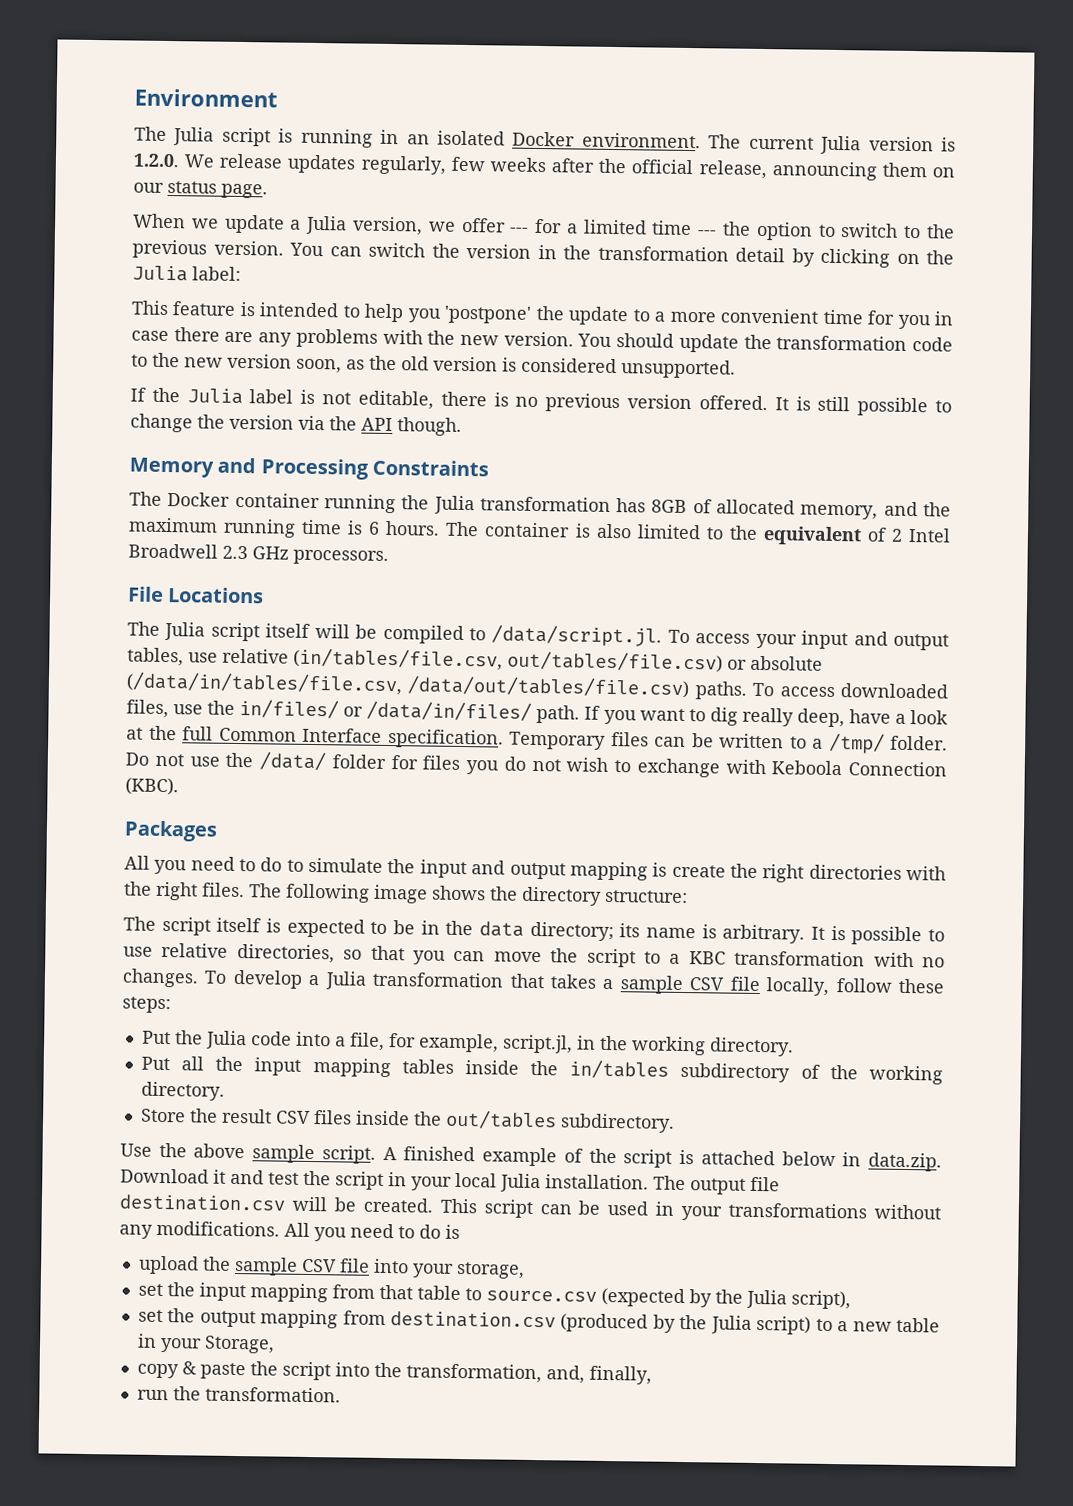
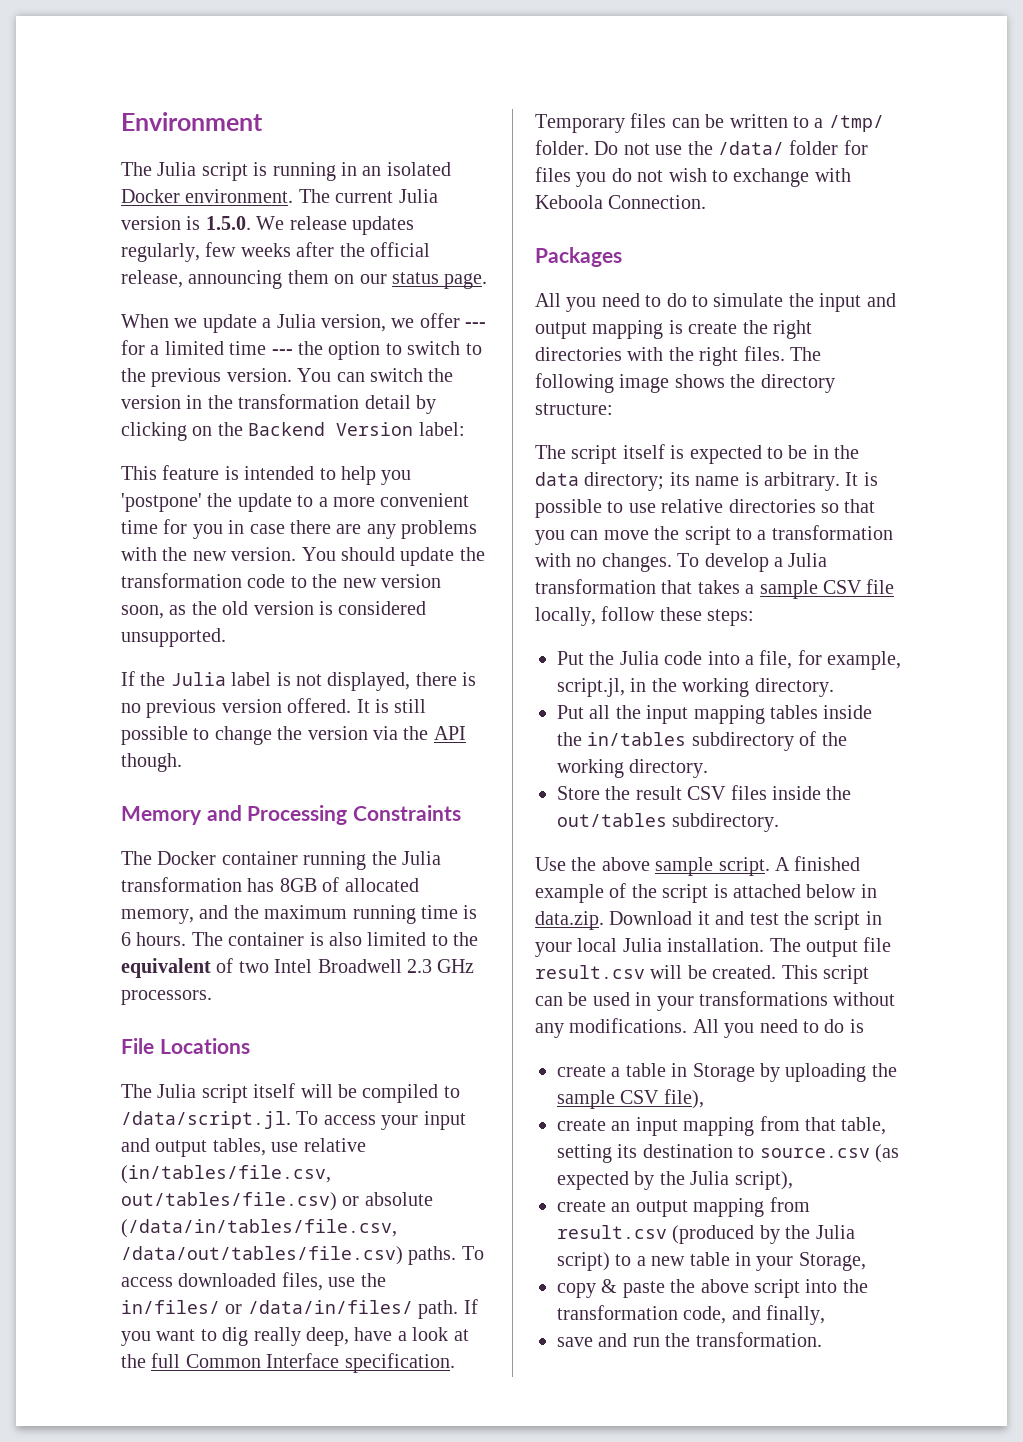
[133,153,180,168] 1.2.0. -> [205,216,251,230] 1.5.0.
[132,265,188,282] Julia -> [248,422,414,436] Backend Version
[357,390,434,410] editable, -> [327,672,411,691] displayed,
[890,528,903,542] 2 -> [238,961,269,973] two
[848,761,947,777] [125,777,179,796] Connection (KBC). -> [608,195,707,209] Connection.
[236,943,335,964] directories, -> [728,499,816,513] directories
[688,951,726,965] KBC -> (767, 535) none
[119,1194,286,1212] destination.csv -> [535,965,645,979] result.csv
[137,1255,525,1279] [137,1282,685,1308] upload the sample CSV file into your storage, // set the input mapping from that table to source.csv (expected -> [557,1063,897,1082] [557,1089,704,1109] [557,1116,887,1136] [557,1144,899,1163] [557,1171,629,1190] create a table in Storage by uploading the sample CSV file), // create an input mapping from that table, setting its destination to source.csv (as expected
[137,1308,196,1323] set the -> [557,1200,631,1212] create an
[390,1311,557,1329] destination.csv -> [557,1225,667,1239] result.csv
(278, 1368) none -> [700,1279,749,1293] above
[405,1363,585,1384] transformation, and, -> [557,1305,761,1324] transformation code, and
(652, 1375) none -> [557,1333,628,1347] save and

